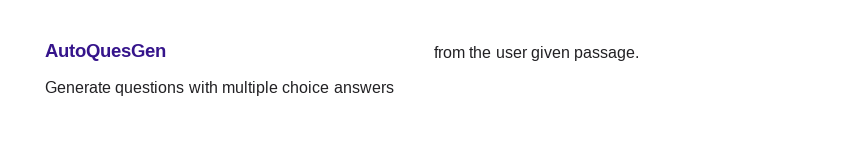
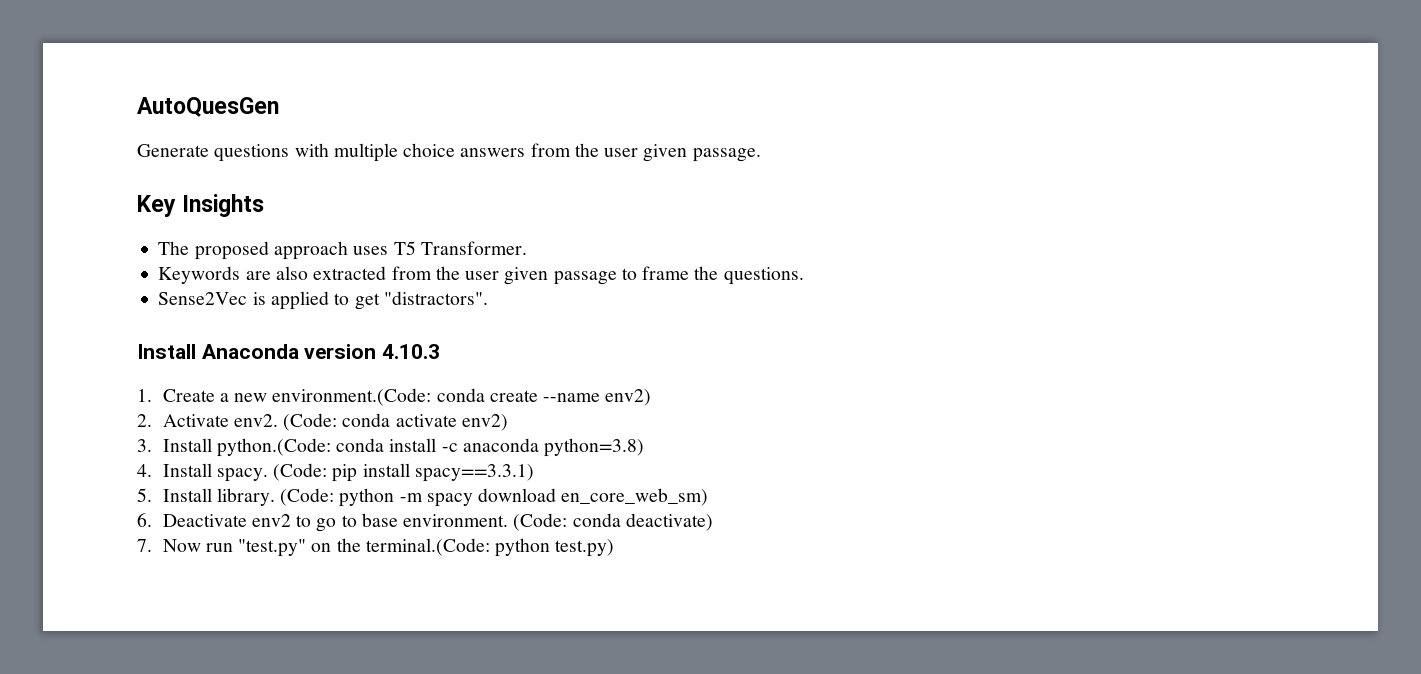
(640, 55) none -> [137,194,265,217] [158,241,527,260] [158,266,804,285] [158,291,488,310] [137,344,441,359] [137,388,652,406] [137,413,508,431] [137,438,645,457] [137,463,534,482] [137,488,709,507] [137,513,713,532] [137,538,615,557] // Key Insights // The proposed approach uses T5 Transformer. // Keywords are also extracted from the user given passage to frame the questions. // Sense2Vec is applied to get "distractors". // Install Anaconda version 4.10.3 // 1. Create a new environment.(Code: conda create --name env2) // 2. Activate env2. (Code: conda activate env2) // 3. Install python.(Code: conda install -c anaconda python=3.8) // 4. Install spacy. (Code: pip install spacy==3.3.1) // 5. Install library. (Code: python -m spacy download en_core_web_sm) // 6. Deactivate env2 to go to base environment. (Code: conda deactivate) // 7. Now run "test.py" on the terminal.(Code: python test.py)

